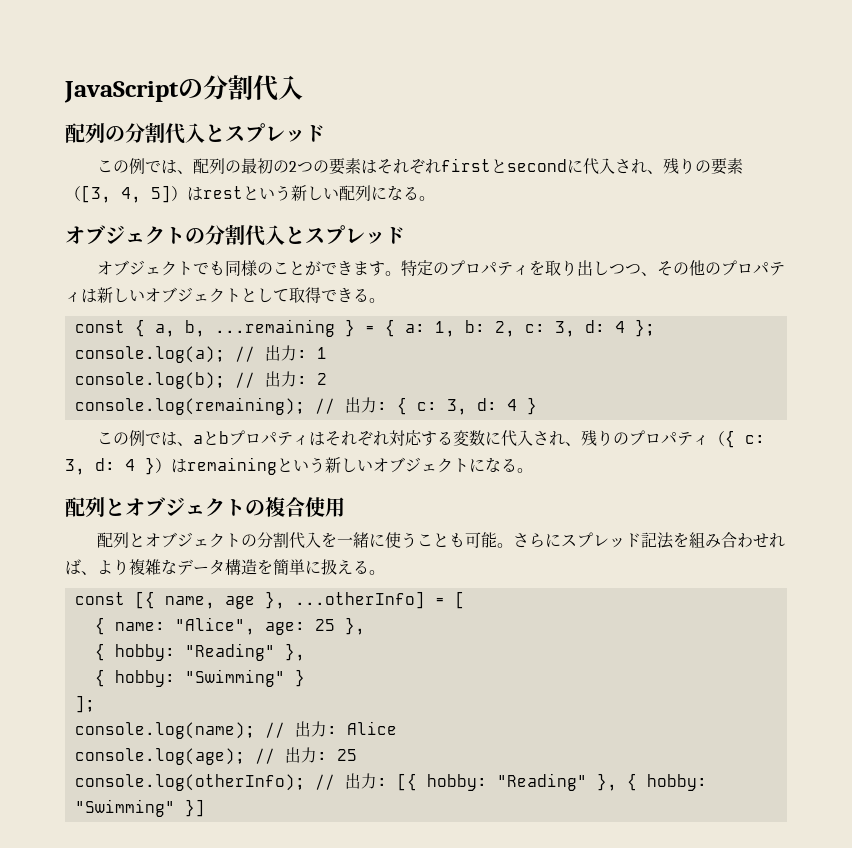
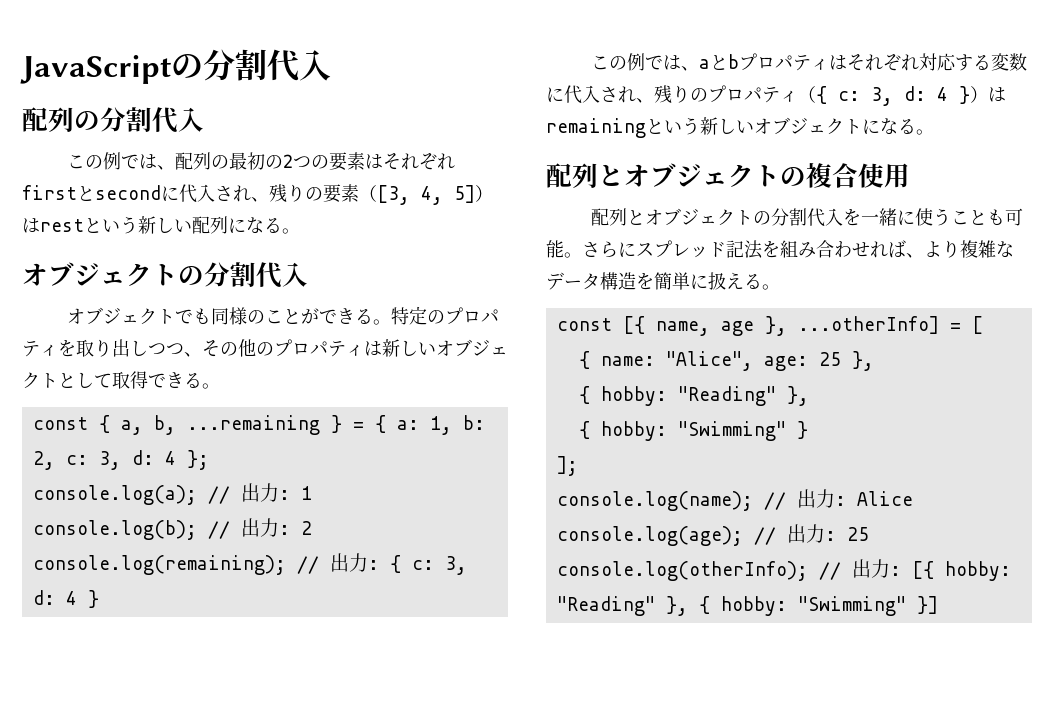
[205,123,325,143] とスプレッド -> (204, 119) none
[285,225,405,245] とスプレッド -> (308, 274) none
[352,261,385,276] ます -> [355,309,374,324] る

